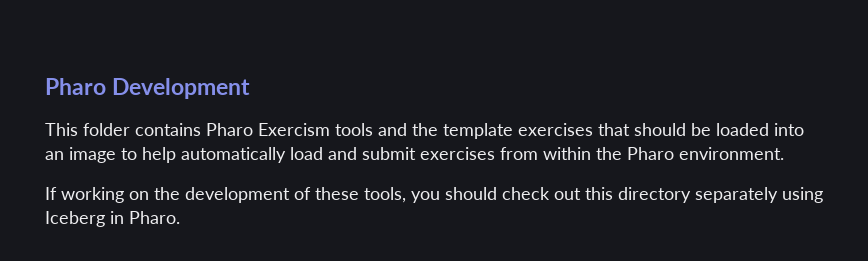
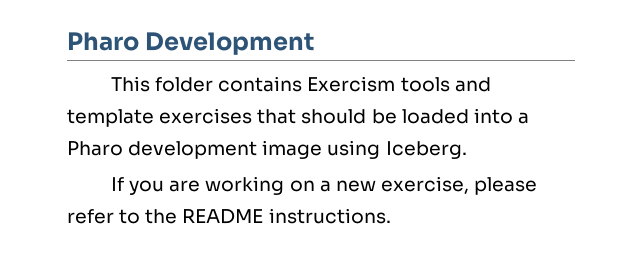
[206,123,253,136] Pharo -> (303, 84) none
[412,123,438,136] the -> (491, 84) none
[45,147,784,163] [45,187,823,203] [45,211,180,227] an image to help automatically load and submit exercises from within the Pharo environment. // If working on the development of these tools, you should check out this directory separately using Iceberg in Pharo. -> [517,112,529,124] [67,140,467,159] [111,176,538,195] [67,208,391,224] a Pharo development image using Iceberg. // If you are working on a new exercise, please refer to the README instructions.

